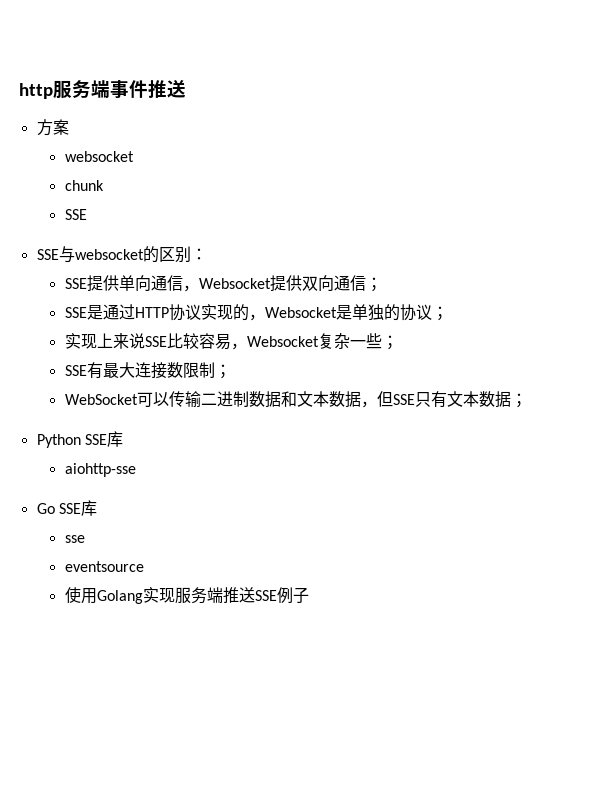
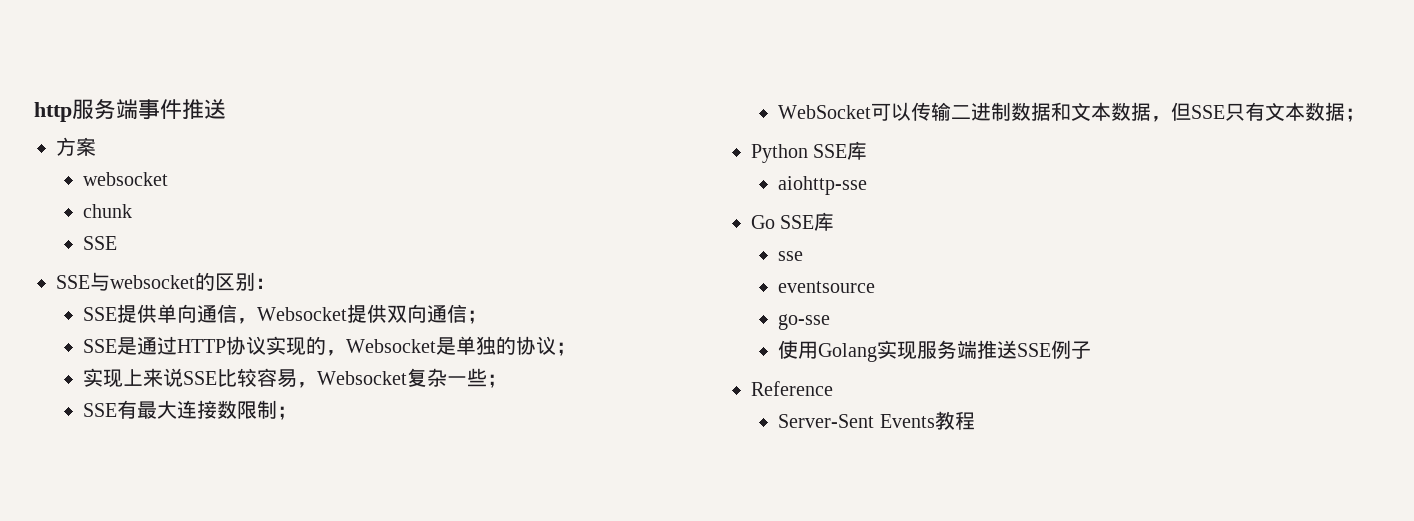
(144, 566) none -> [778,314,831,330] // go-sse
(309, 595) none -> [751,381,833,396] [778,411,975,430] // Reference // Server-Sent Events教程

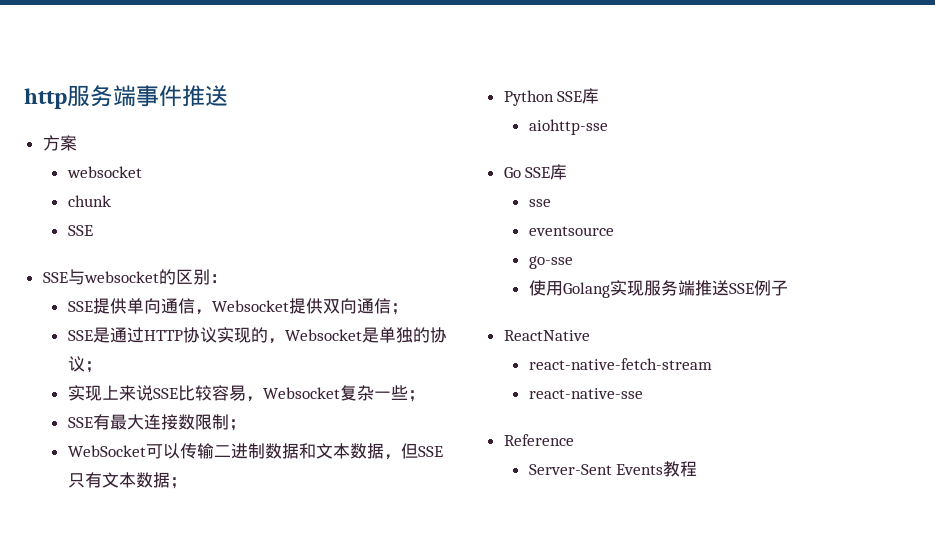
(1092, 350) none -> [503,330,590,341] [528,358,712,370] [528,388,643,399] // ReactNative // react-native-fetch-stream // react-native-sse

